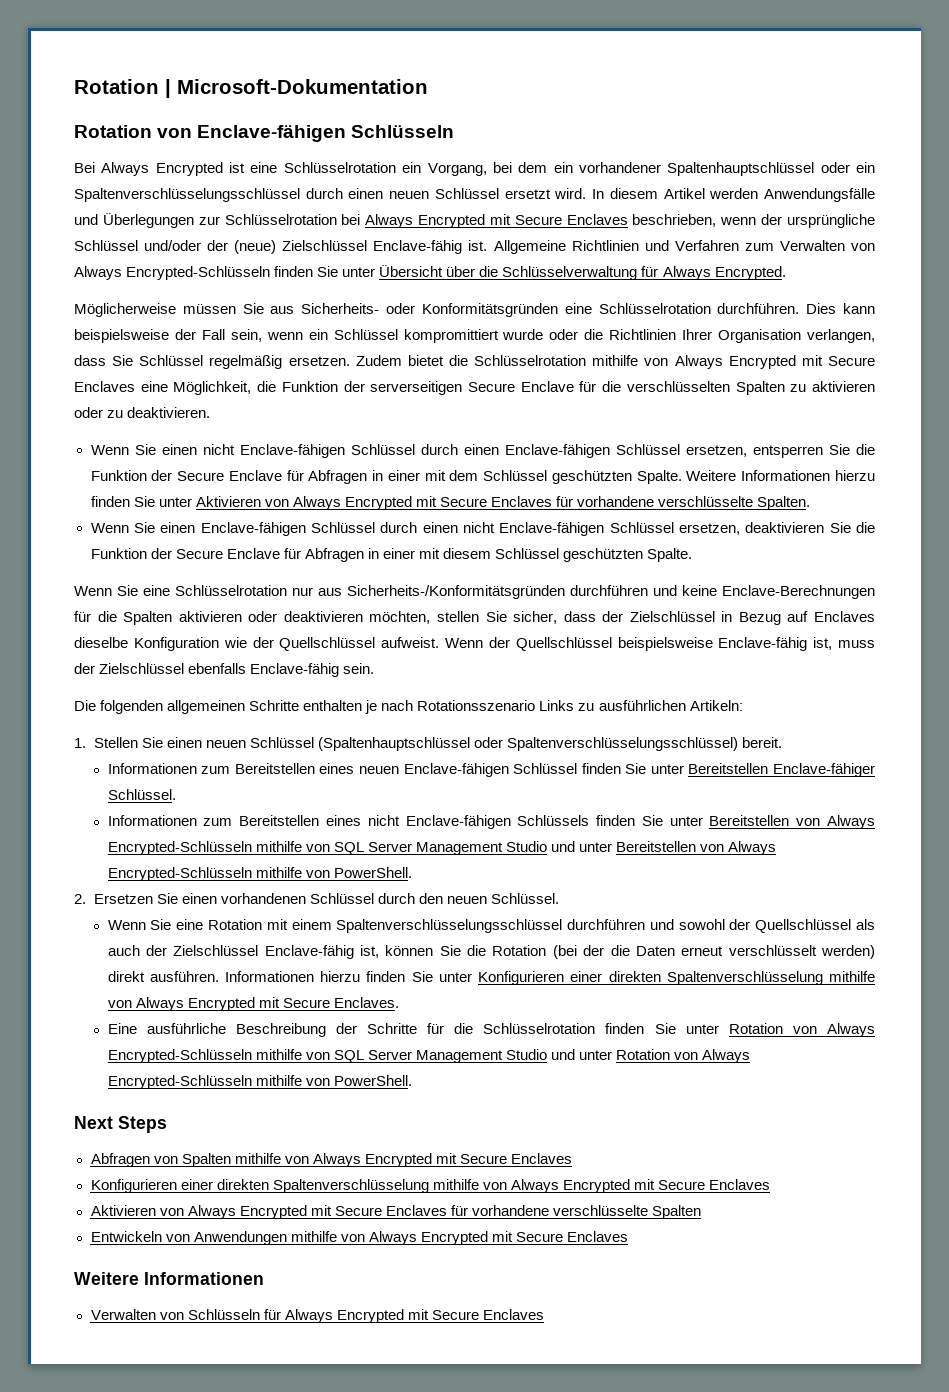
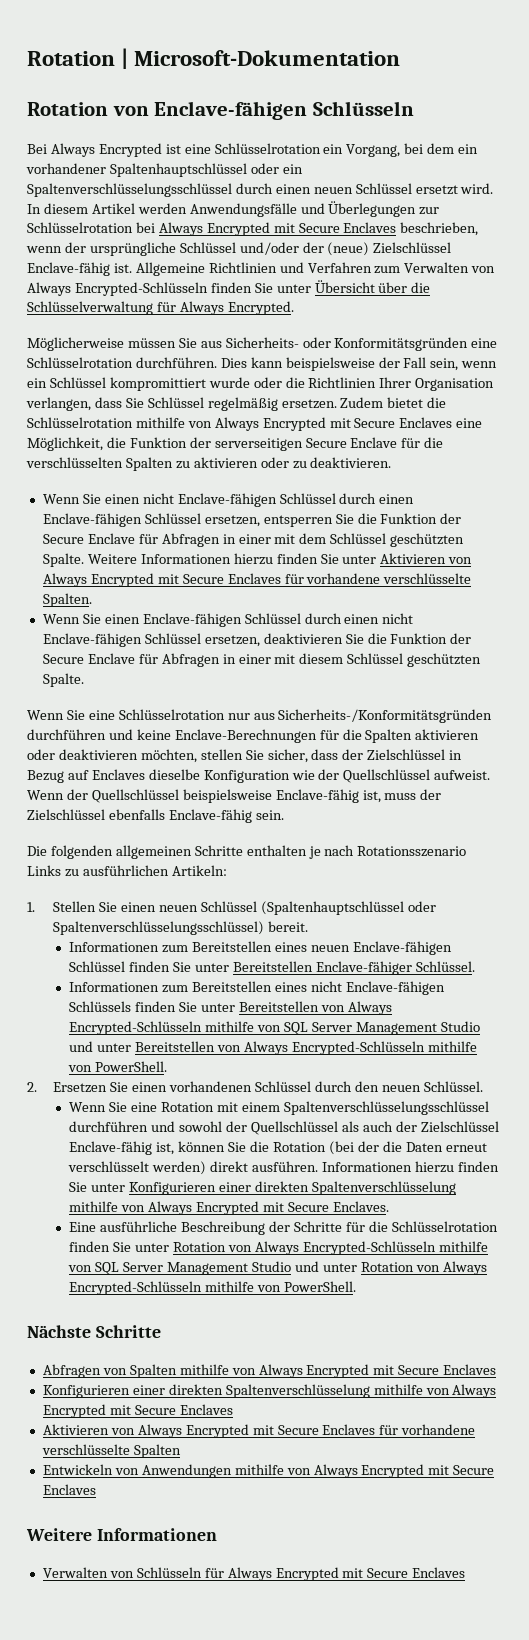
[74,1116,167,1133] Next Steps -> [27,1325,161,1338] Nächste Schritte

